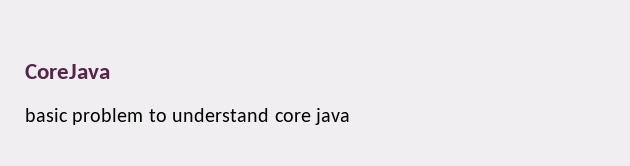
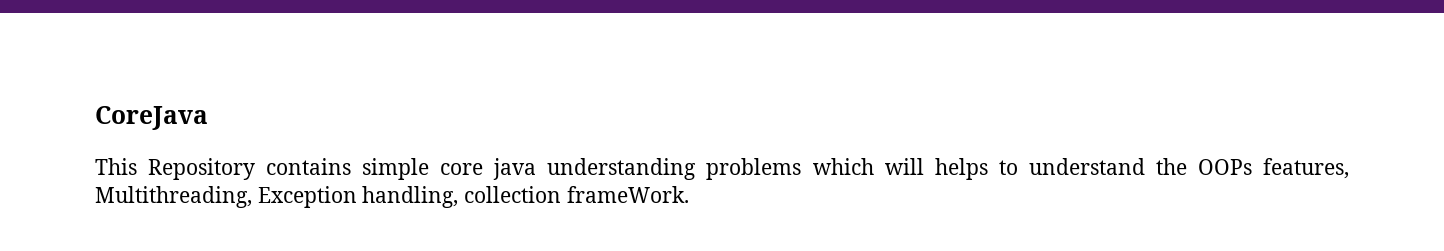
[25,108,350,125] basic problem to understand core java -> [95,158,1349,180] [95,186,689,208] This Repository contains simple core java understanding problems which will helps to understand the OOPs features, Multithreading, Exception handling, collection frameWork.

